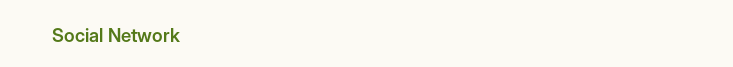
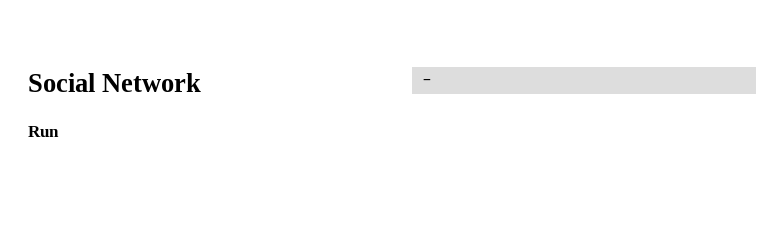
(180, 35) none -> [28,126,59,137] [422,79,433,85] // Run // -

